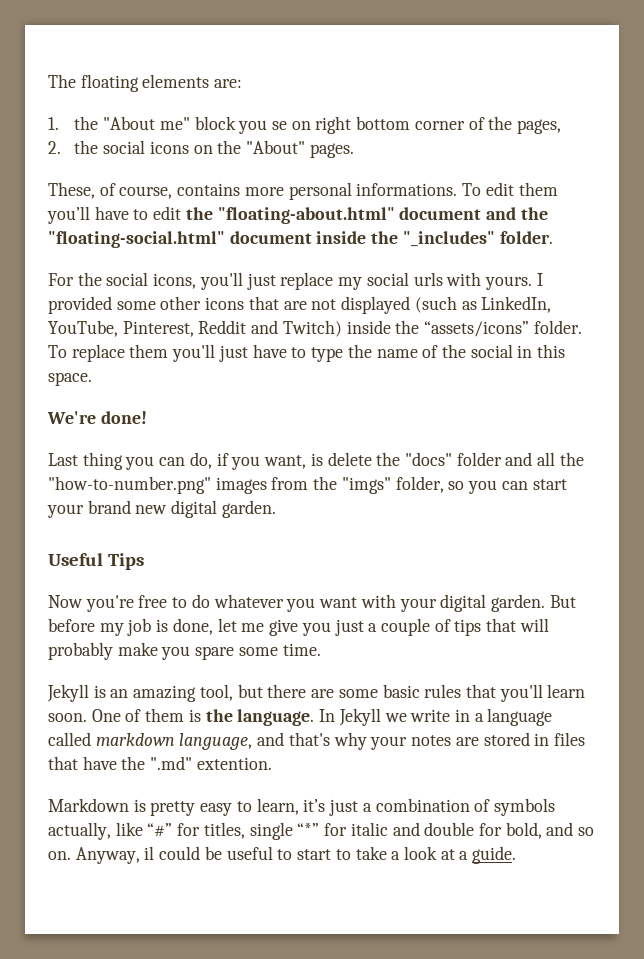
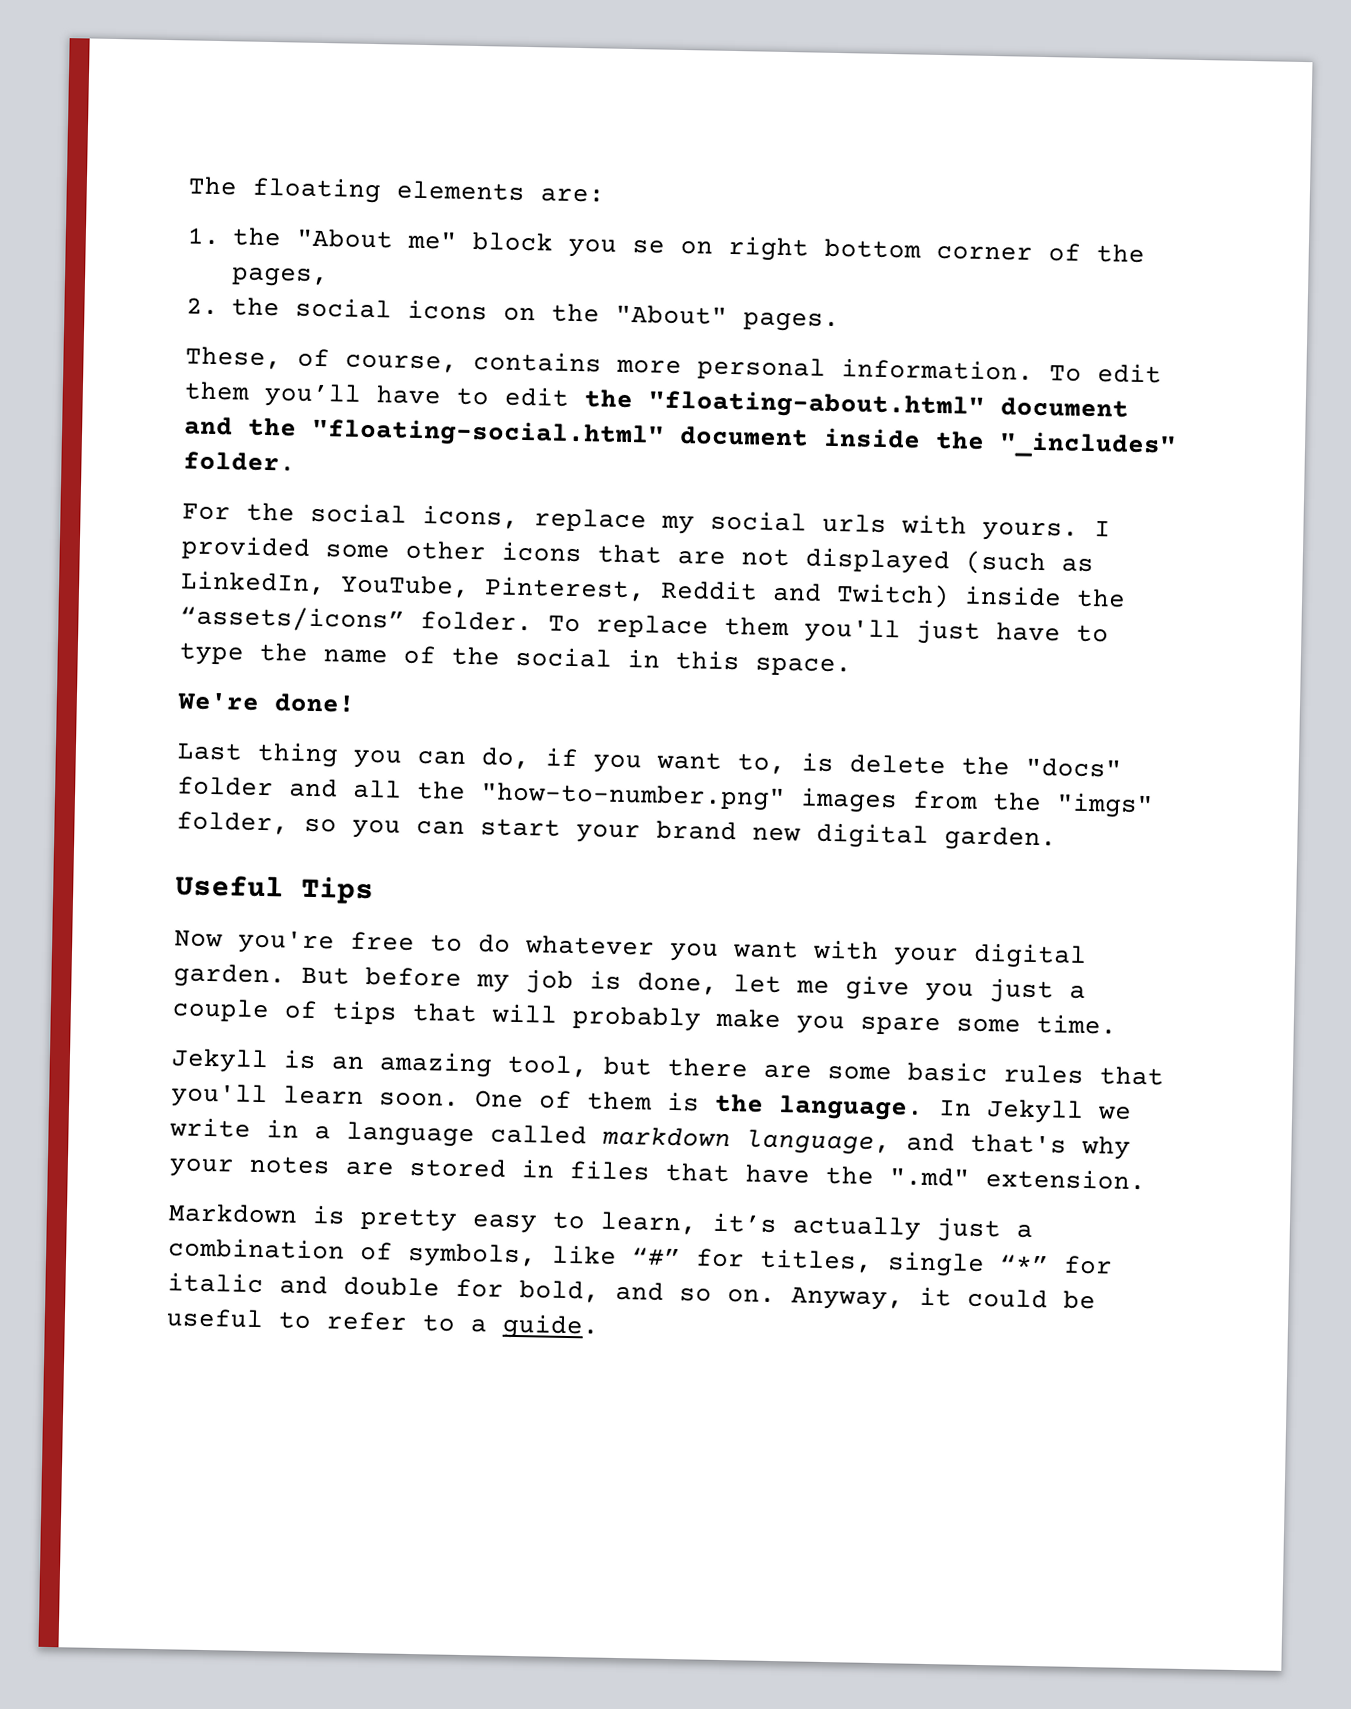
[356,183,458,196] informations. -> [841,358,1034,381] information.
[199,272,276,290] you'll just -> (519, 517) none
[264,455,307,469] want, -> [656,751,786,775] want to,
[196,757,272,770] extention. -> [985,1168,1146,1191] extension.
(326, 805) none -> [792,1215,922,1241] actually
[493,798,555,816] [48,822,111,840] symbols actually, -> [407,1242,537,1269] symbols,
[144,846,155,860] il -> [919,1286,952,1307] it
[297,846,455,860] start to take a look at -> [326,1311,456,1332] refer to

